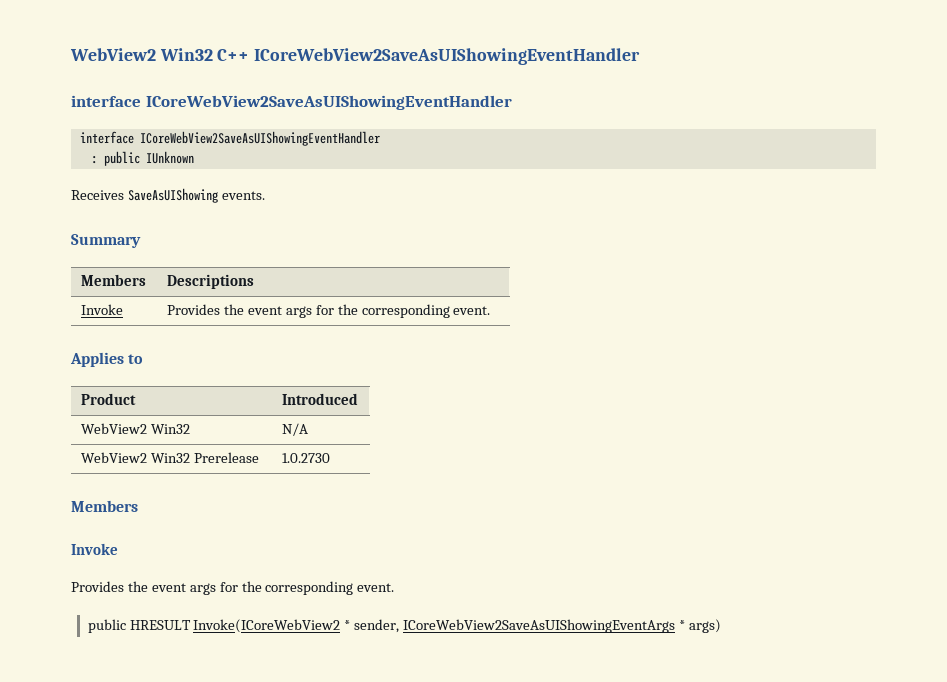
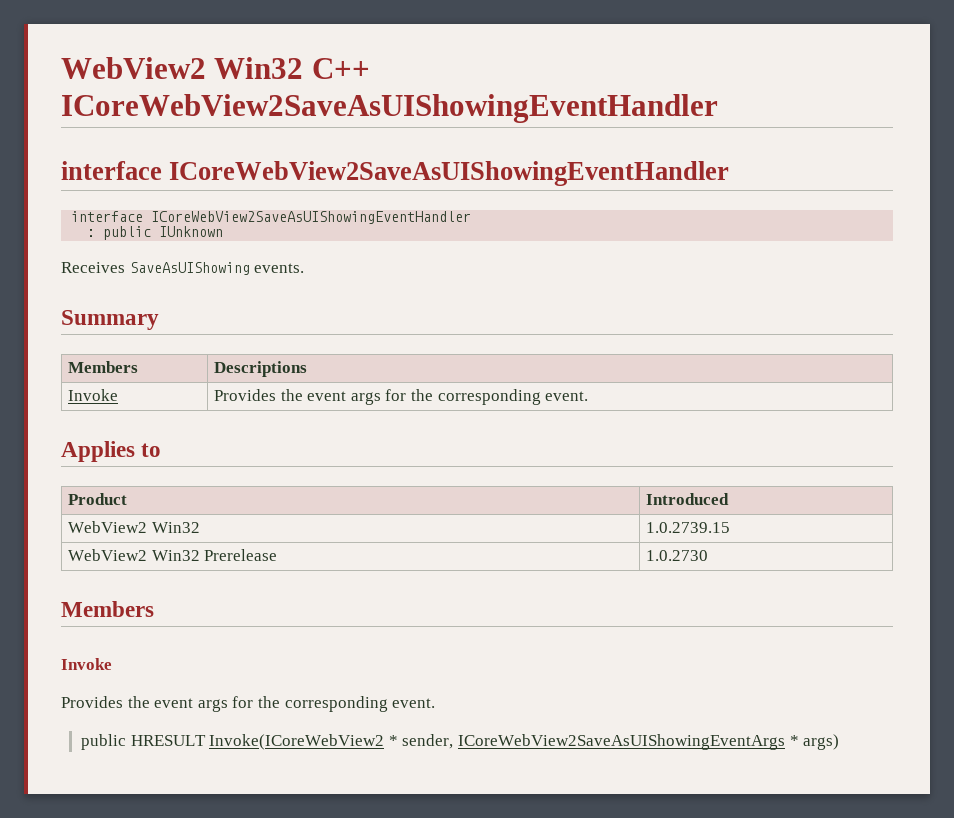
[282,423,309,436] N/A -> [646,522,731,533] 1.0.2739.15

